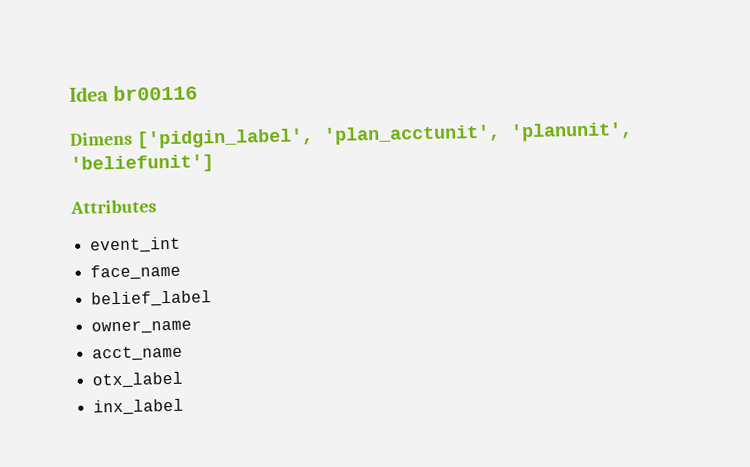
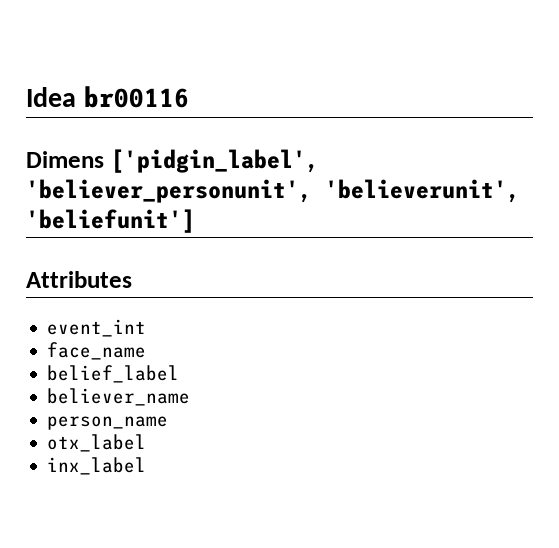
[322,122,633,145] 'plan_acctunit', 'planunit', -> [26,179,520,203] 'believer_personunit', 'believerunit',
[90,319,192,335] [91,345,183,362] owner_name // acct_name -> [46,388,190,406] [46,416,168,430] believer_name // person_name

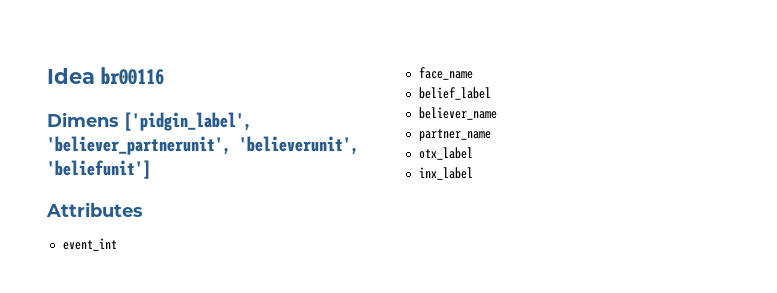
[26,179,312,203] 'believer_personunit', -> [47,136,231,155] 'believer_partnerunit',
[46,416,168,430] person_name -> [418,129,491,141] partner_name

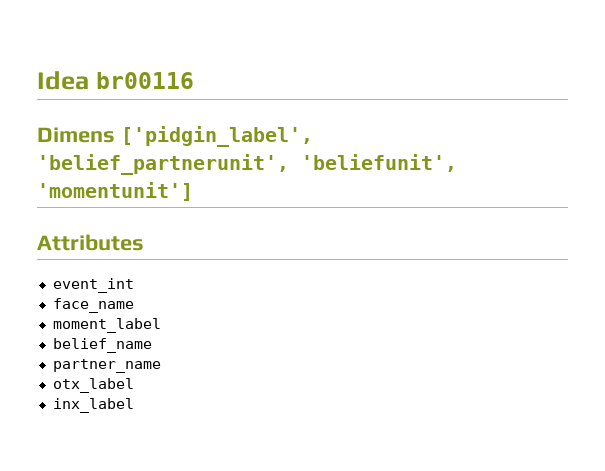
[47,136,359,155] [47,160,151,179] 'believer_partnerunit', 'believerunit', 'beliefunit'] -> [37,154,457,175] [37,182,193,201] 'belief_partnerunit', 'beliefunit', 'momentunit']
[418,87,491,100] [418,107,497,120] belief_label // believer_name -> [52,318,161,333] [52,338,152,353] moment_label // belief_name

